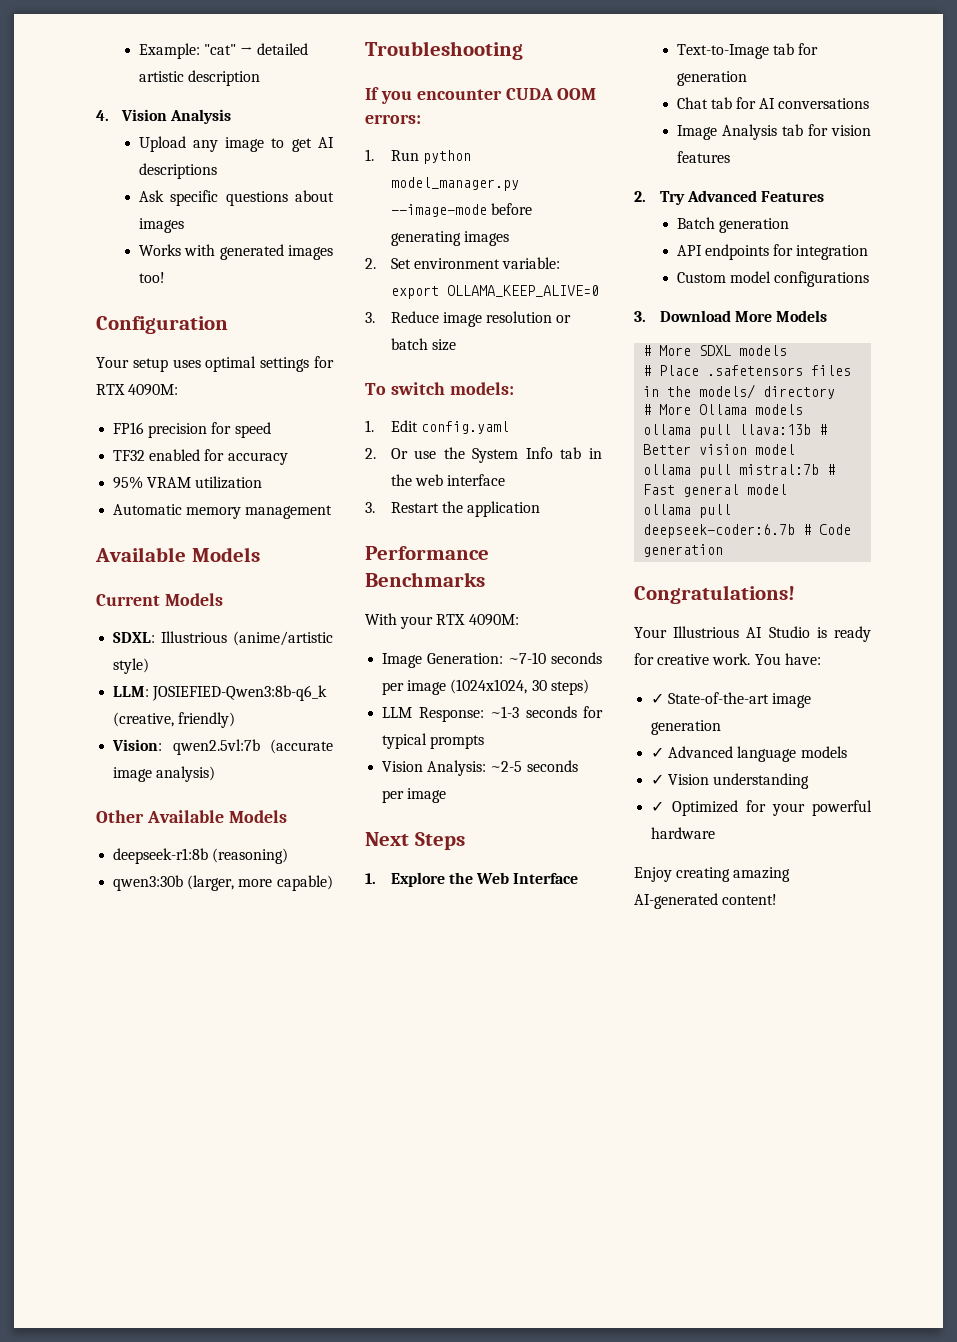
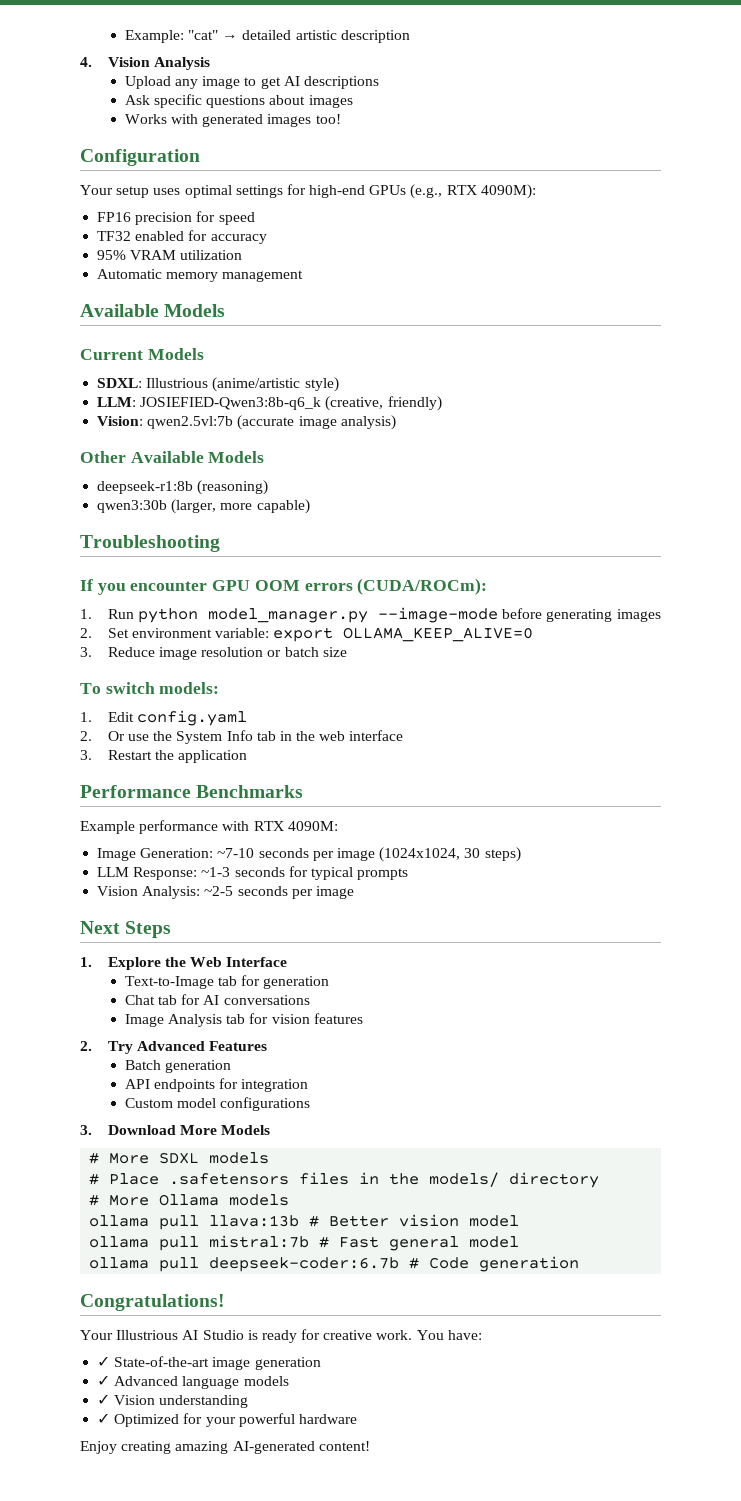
[96,384,179,396] RTX 4090M: -> [309,184,536,199] high-end GPUs (e.g., RTX 4090M):
[505,88,597,100] [365,114,421,124] CUDA OOM errors: -> [212,578,488,595] GPU OOM errors (CUDA/ROCm):
[365,613,434,629] With your -> [80,820,250,834] Example performance with

